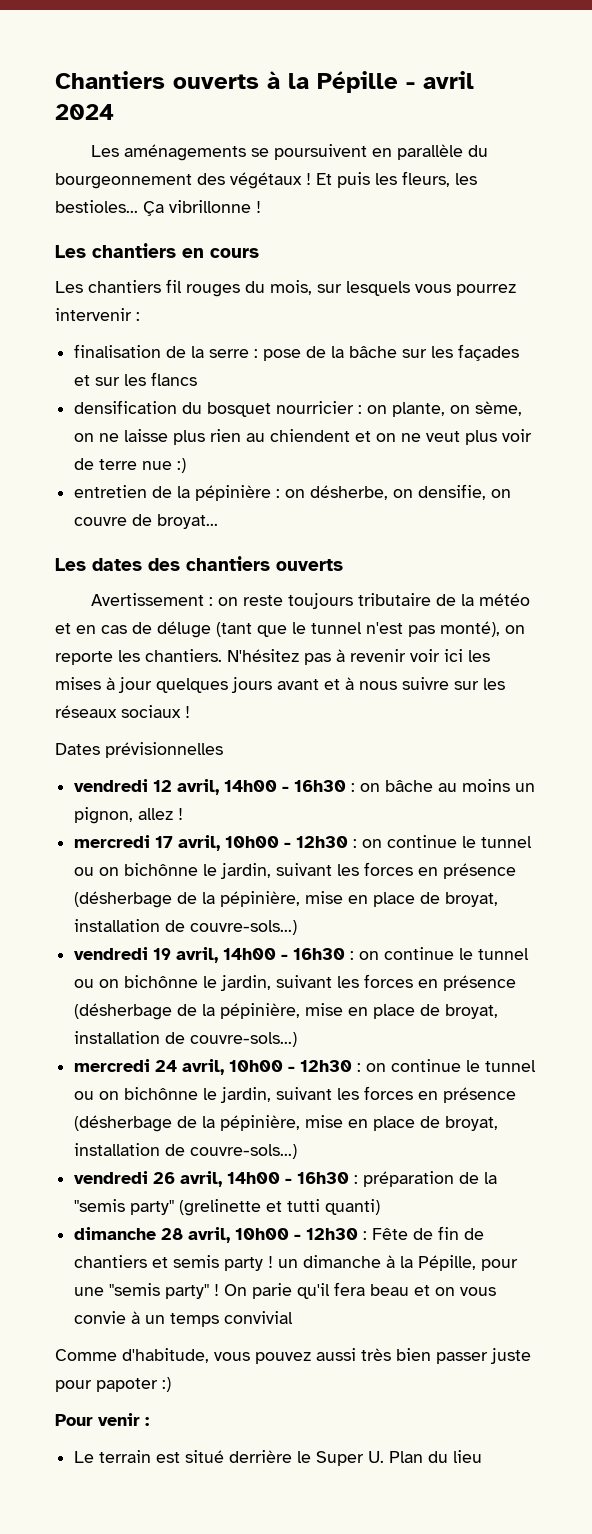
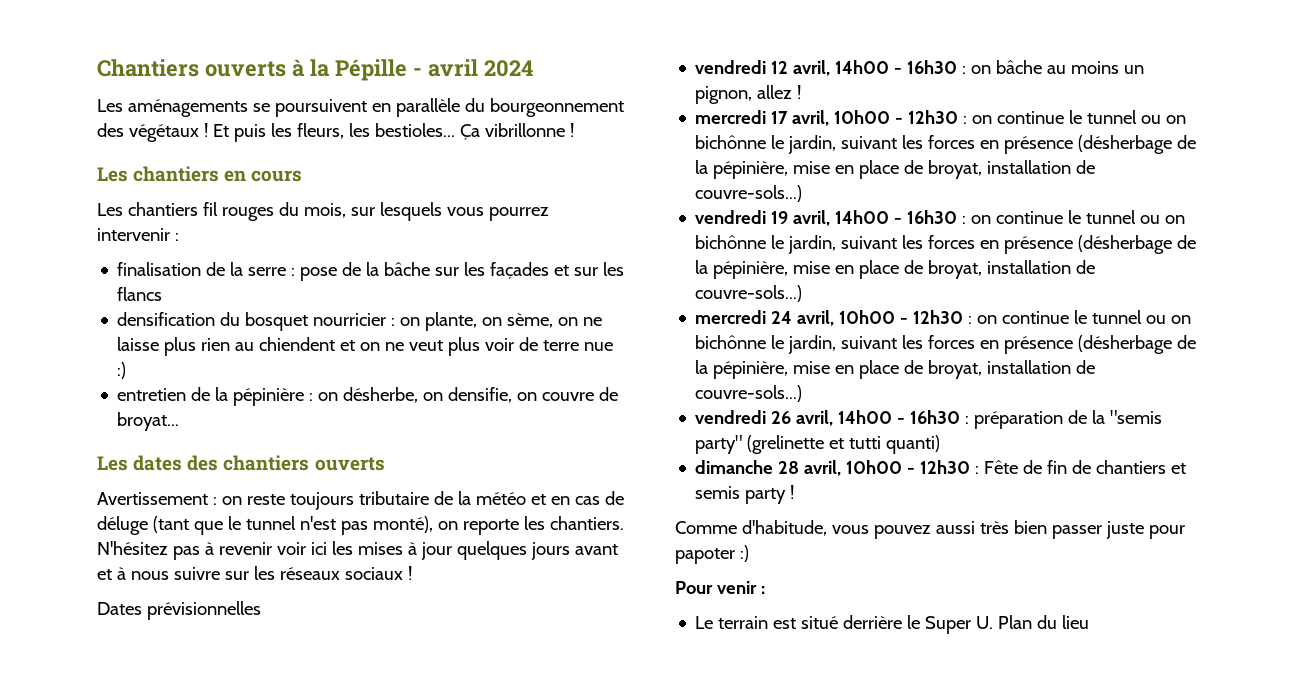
[278,1255,519,1271] [74,1282,497,1299] [74,1311,294,1327] un dimanche à la Pépille, pour une "semis party" ! On parie qu'il fera beau et on vous convie à un temps convivial -> (795, 492) none

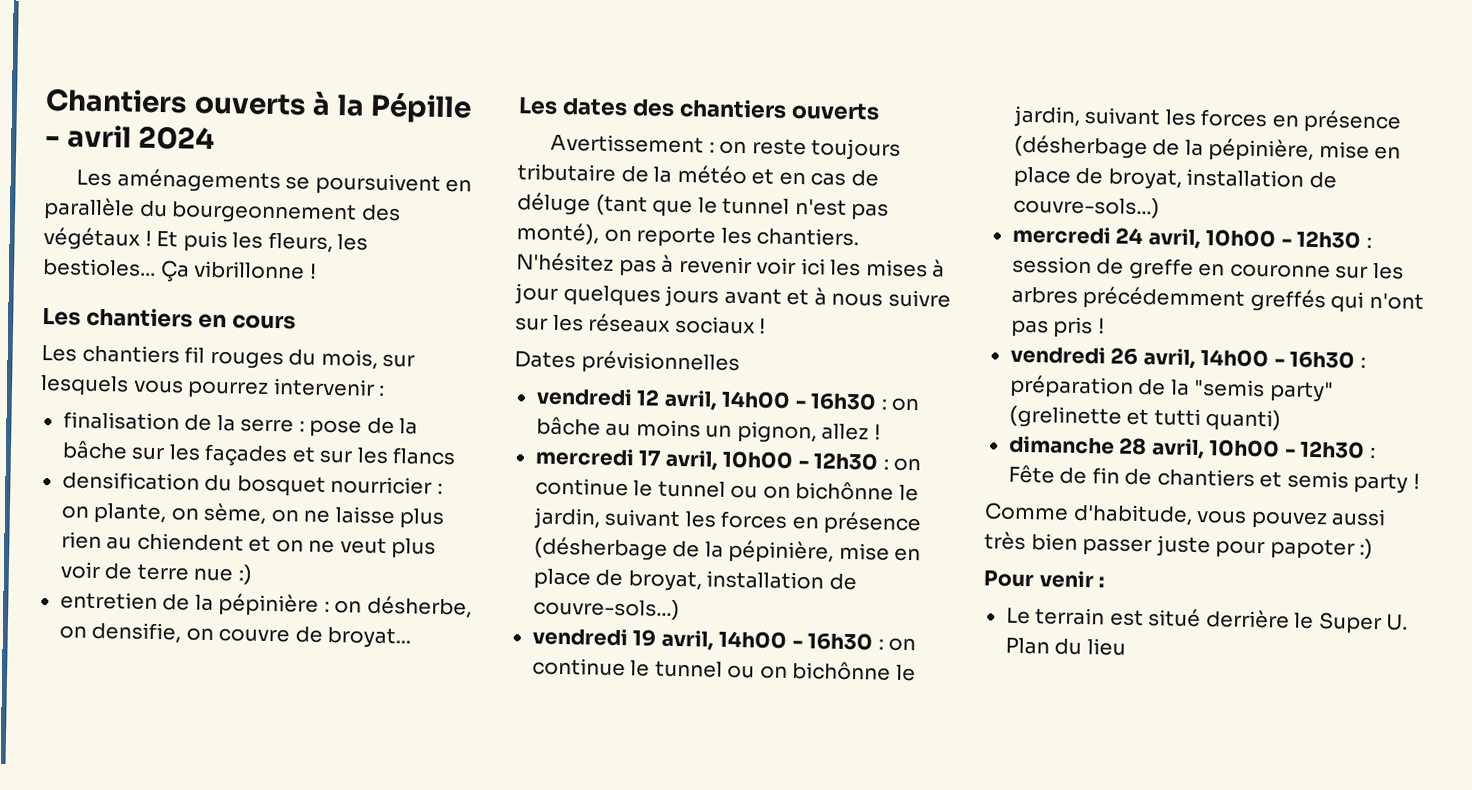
[977,310,1192,324] [695,335,1197,354] [695,360,1096,379] [695,385,803,402] on continue le tunnel ou on bichônne le jardin, suivant les forces en présence (désherbage de la pépinière, mise en place de broyat, installation de couvre-sols...) -> [1011,255,1404,280] [1010,285,1424,313] [1010,316,1105,339] session de greffe en couronne sur les arbres précédemment greffés qui n'ont pas pris !

